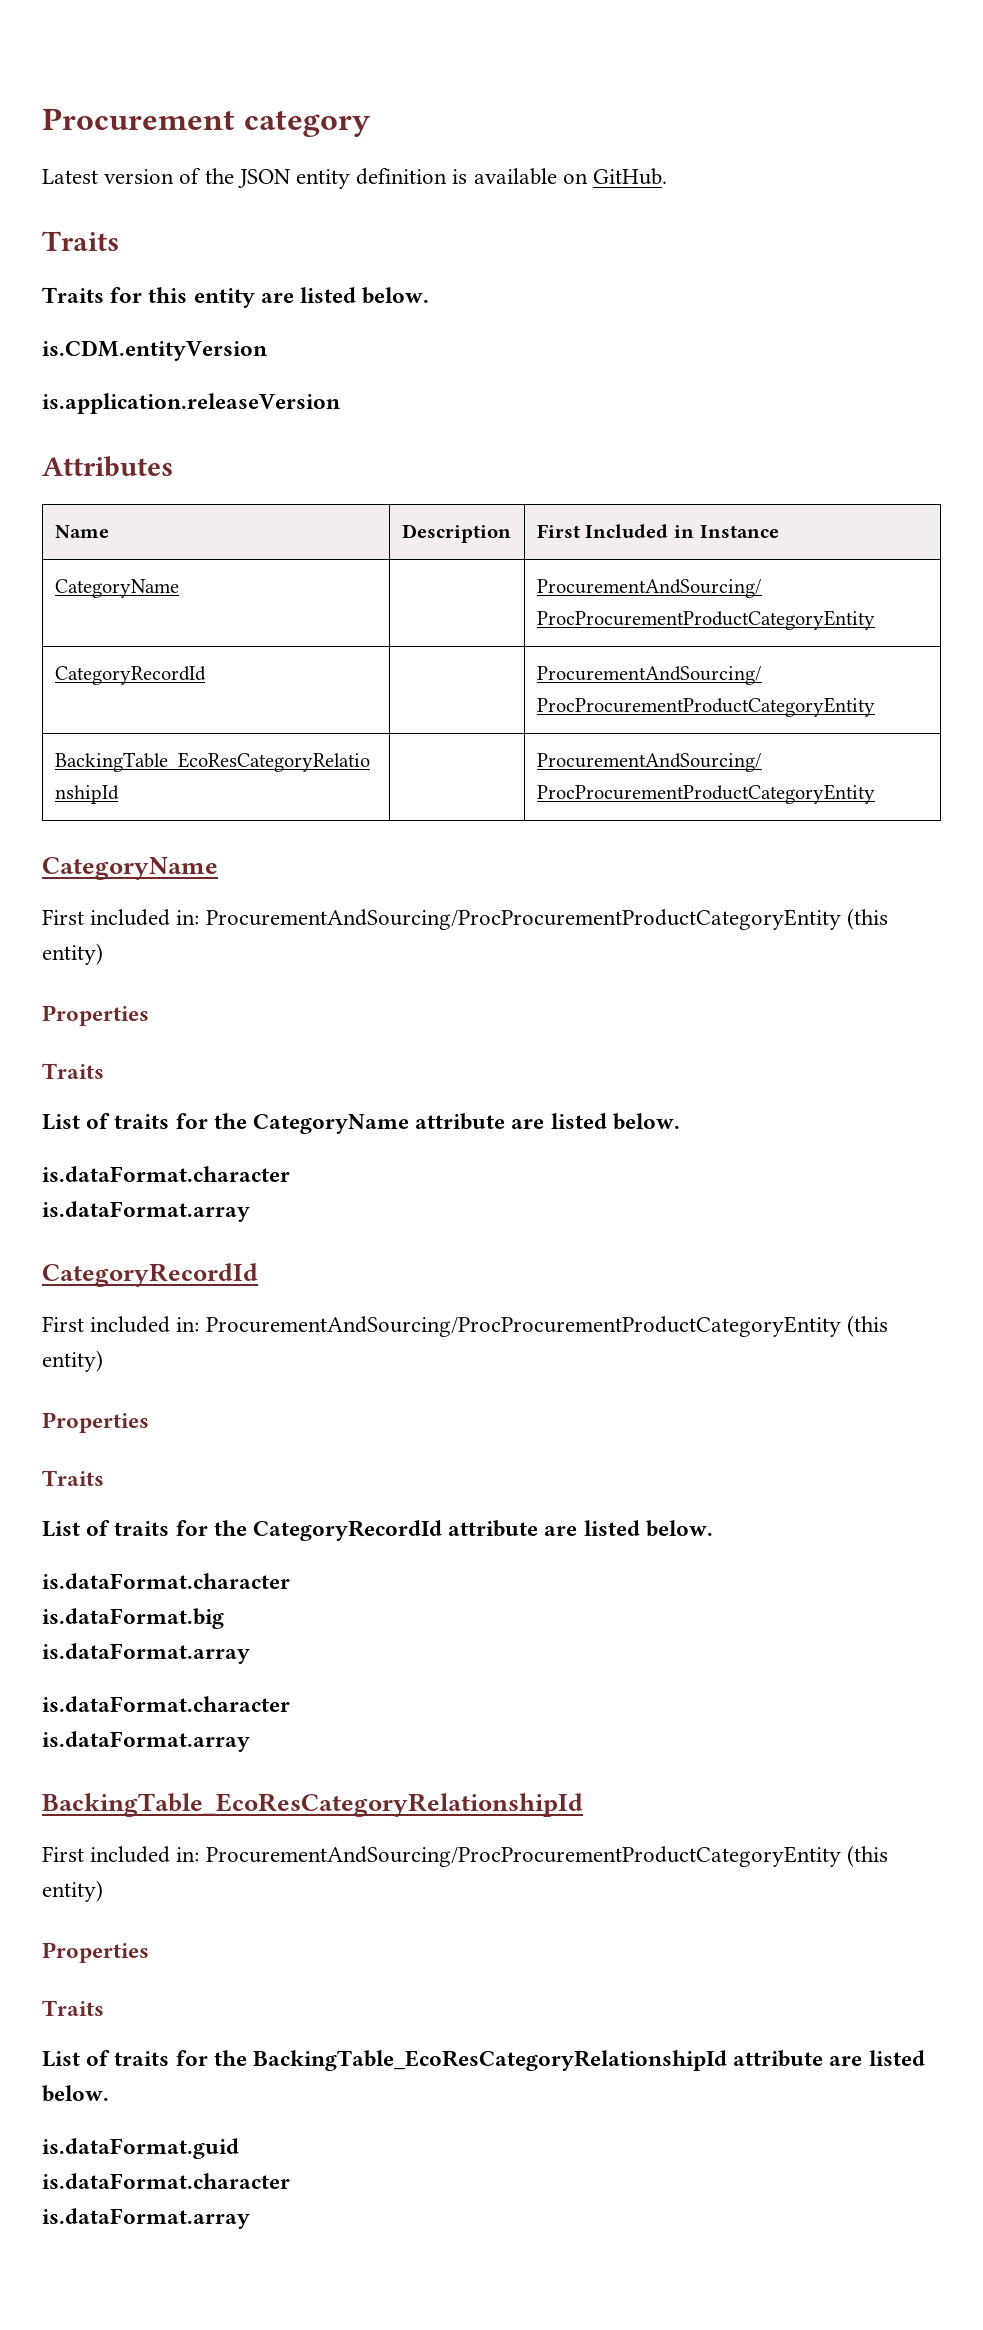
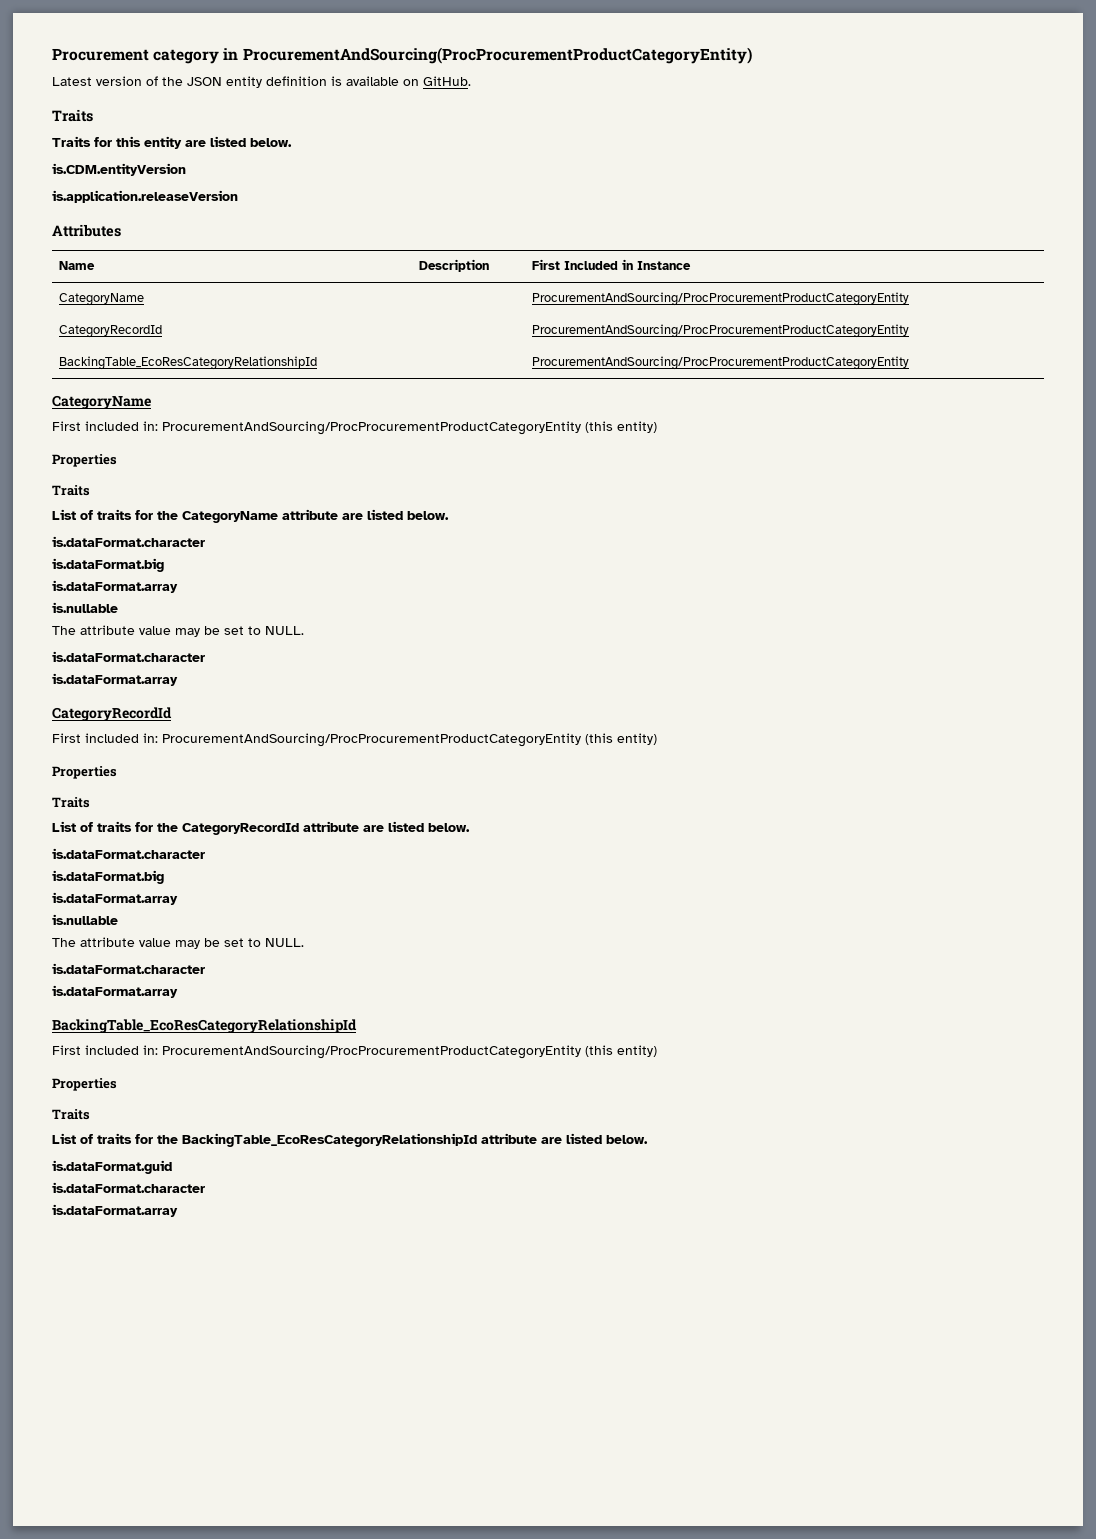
(370, 123) none -> [223,47,752,64] in ProcurementAndSourcing(ProcProcurementProductCategoryEntity)
(290, 1174) none -> [52,558,164,572] [52,580,178,593] [52,602,118,613] [52,625,304,637] [52,651,205,662] // is.dataFormat.big // is.dataFormat.array // is.nullable // The attribute value may be set to NULL. // is.dataFormat.character
(250, 1653) none -> [52,914,118,925] [52,937,304,949] // is.nullable // The attribute value may be set to NULL.

